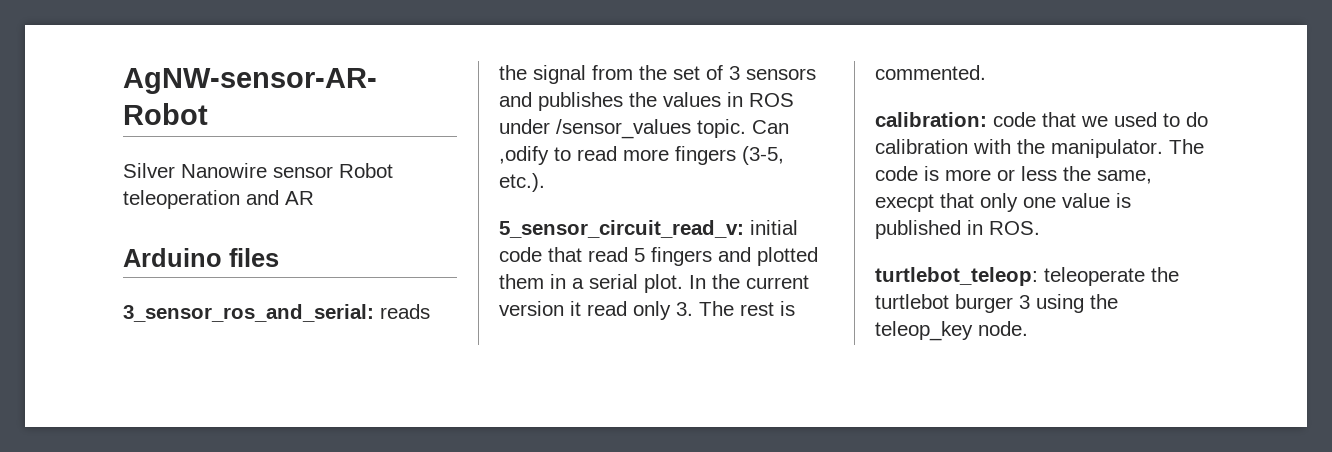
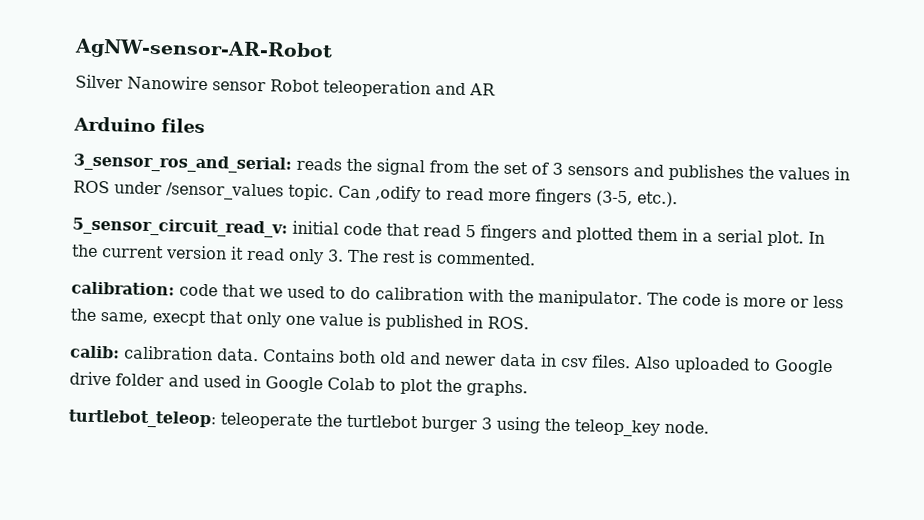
(1040, 228) none -> [70,345,833,376] [69,371,528,397] // calib: calibration data. Contains both old and newer data in csv files. Also uploaded to Google drive folder and used in Google Colab to plot the graphs.

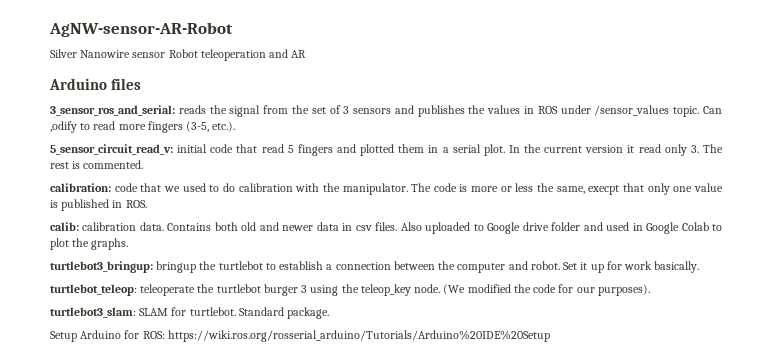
(528, 388) none -> [50,261,700,273] // turtlebot3_bringup: bringup the turtlebot to establish a connection between the computer and robot. Set it up for work basically.
(709, 427) none -> [443,284,650,296] [50,307,330,319] [50,330,550,342] (We modified the code for our purposes). // turtlebot3_slam: SLAM for turtlebot. Standard package. // Setup Arduino for ROS: https://wiki.ros.org/rosserial_arduino/Tutorials/Arduino%20IDE%20Setup

